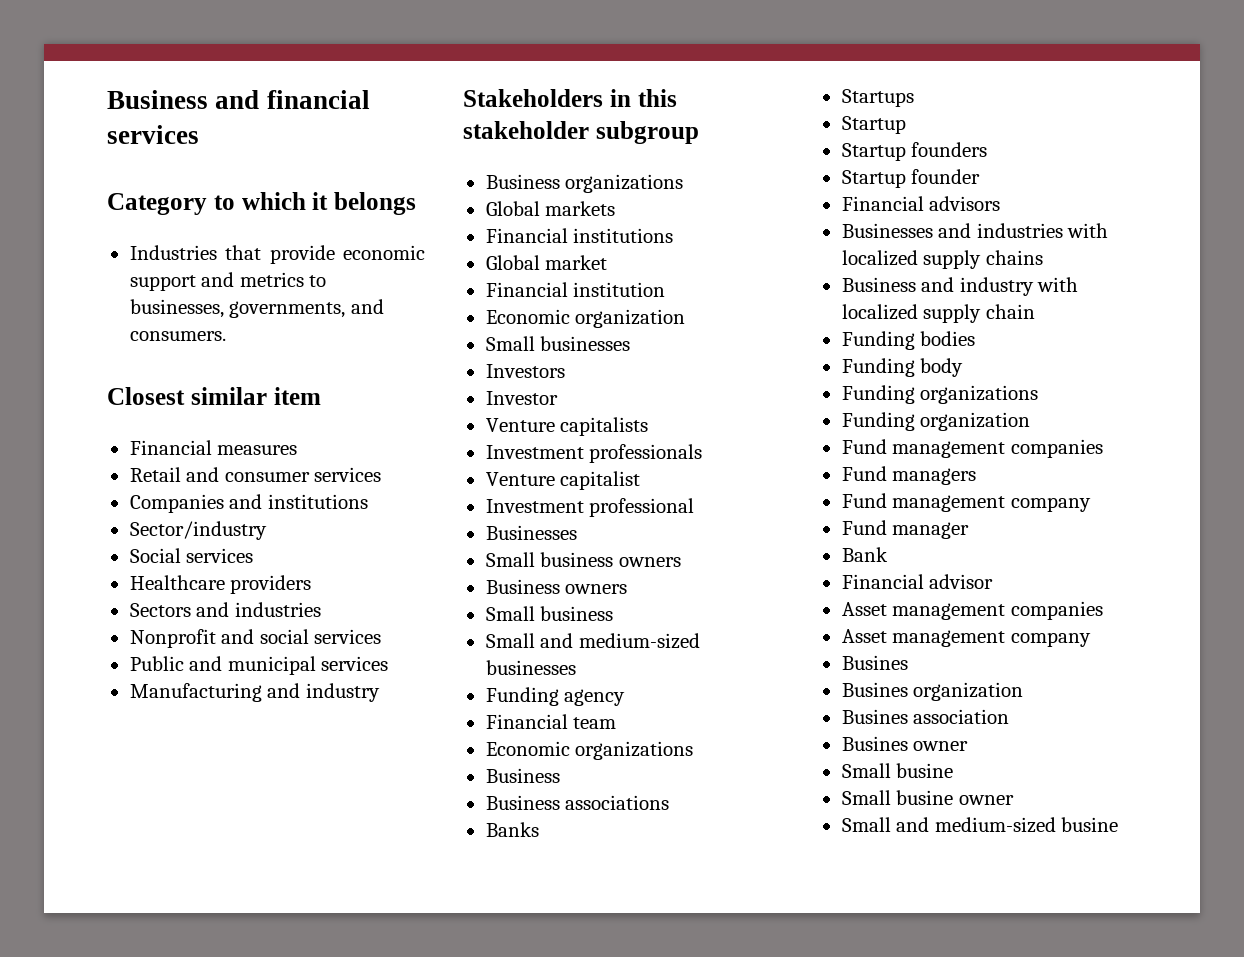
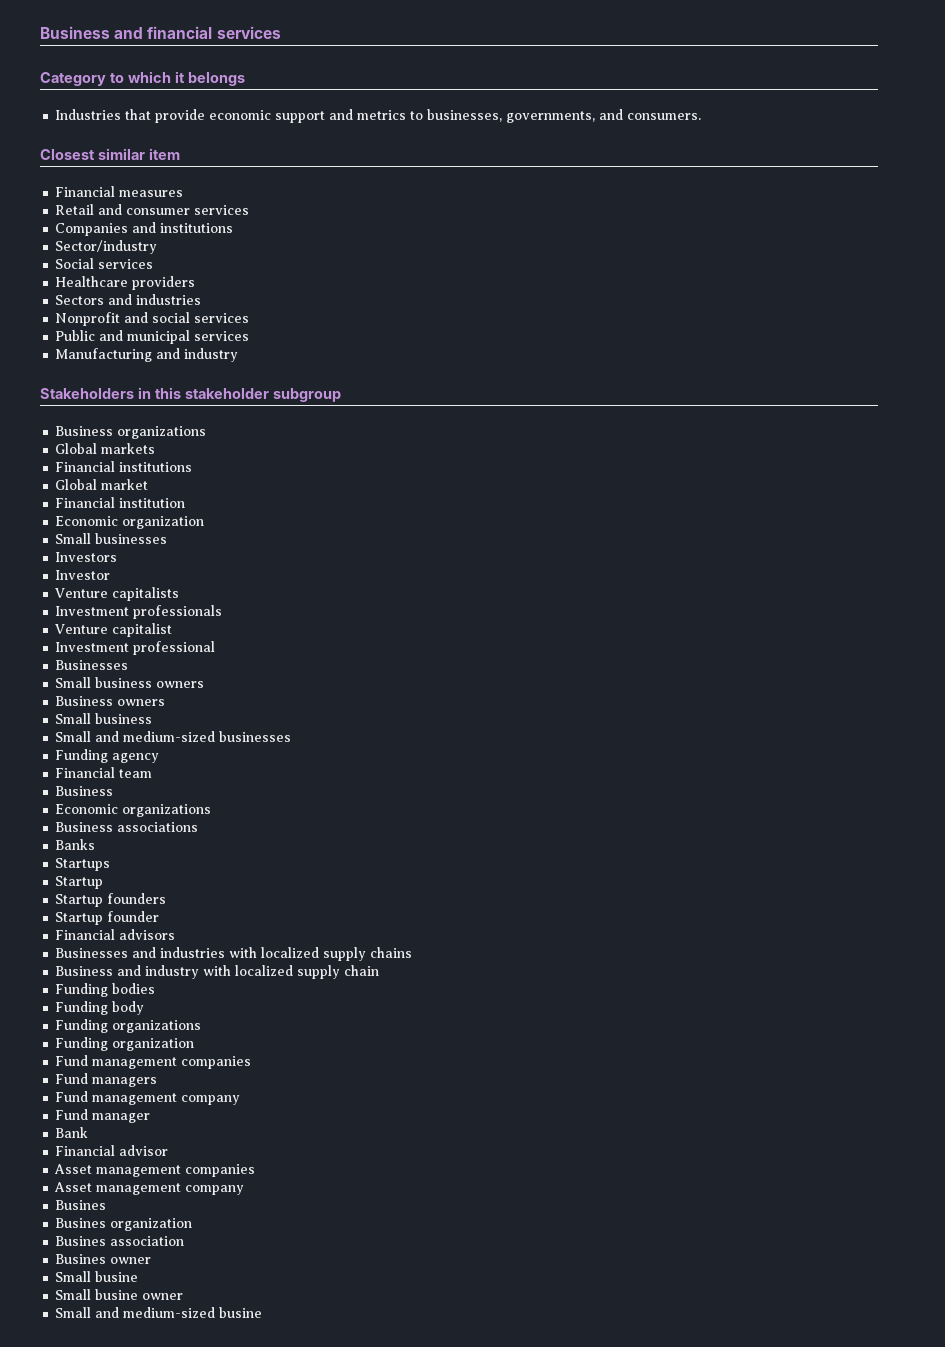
(617, 723) none -> [55,786,114,796] // Business
[485,795,560,810] // Business -> (114, 827) none

